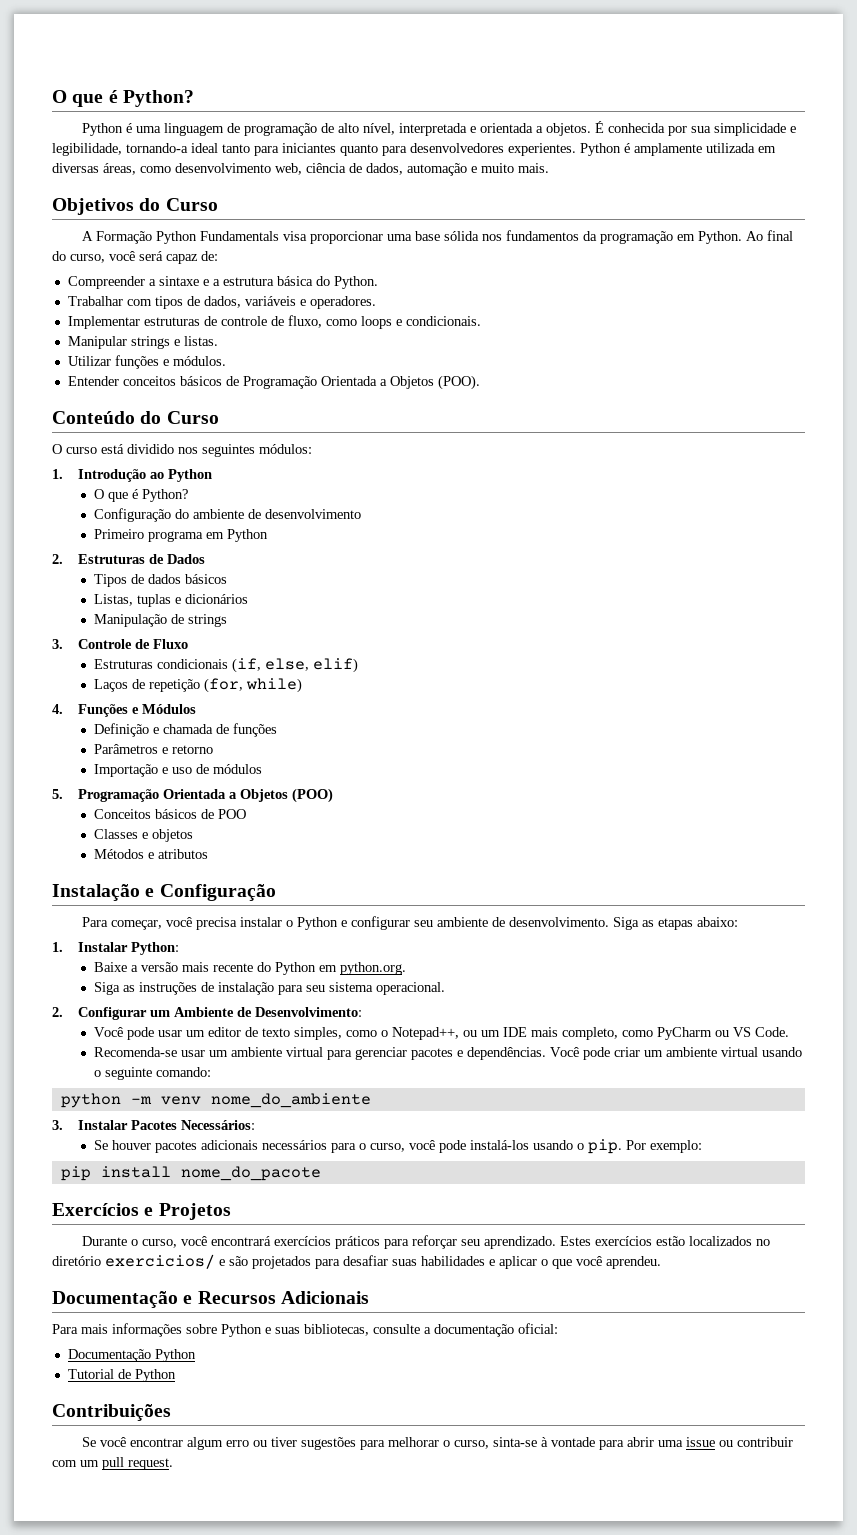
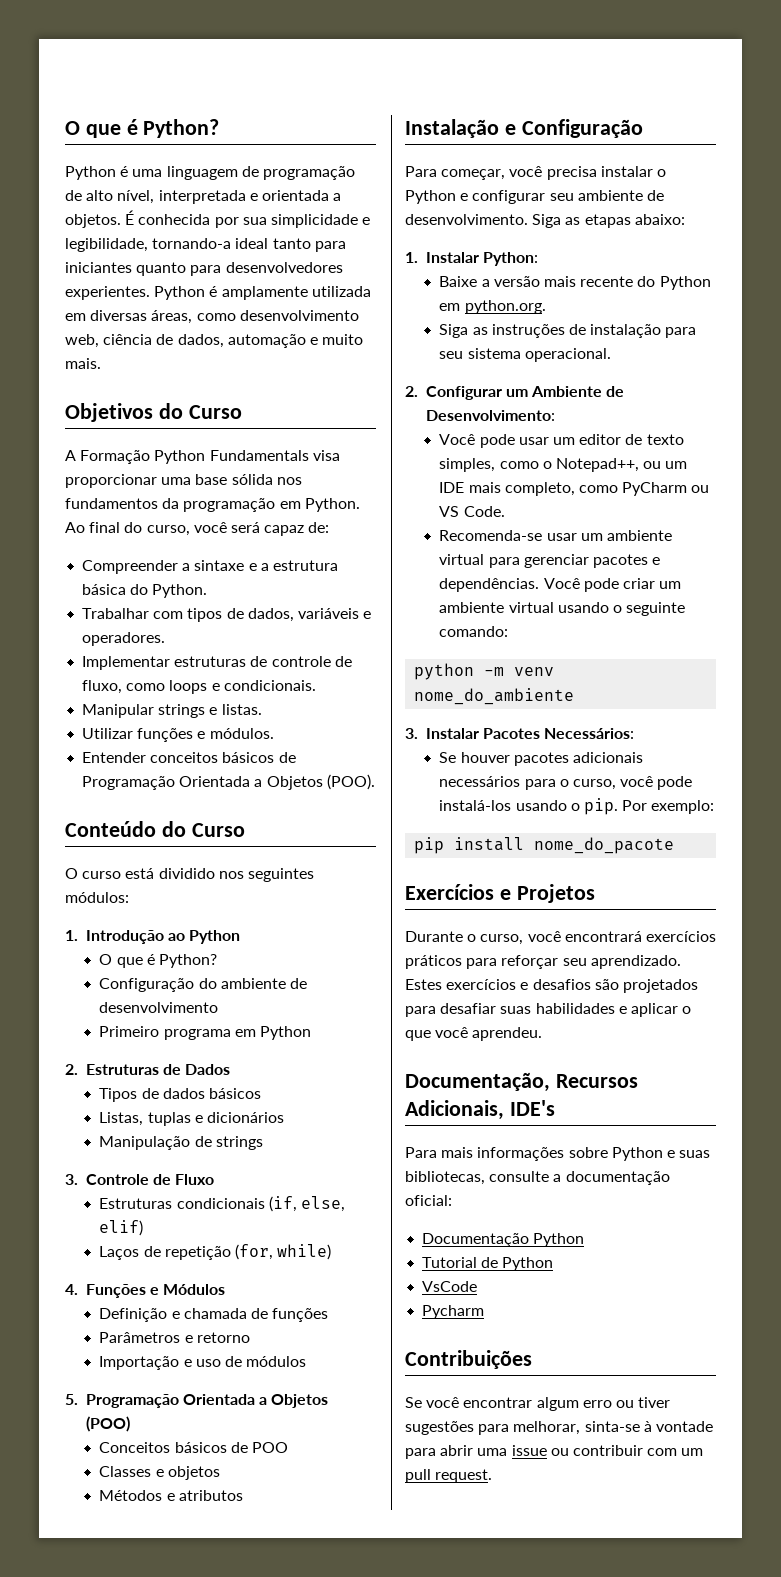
[656,1236,771,1246] [52,1254,225,1269] estão localizados no diretório exercicios/ e -> [520,979,591,990] e desafios
[52,1291,369,1308] Documentação e Recursos Adicionais -> [405,1072,638,1092] [405,1100,555,1120] Documentação, Recursos Adicionais, IDE's
(176, 1375) none -> [422,1281,478,1292] [422,1305,485,1319] // VsCode // Pycharm
[388,1437,490,1449] melhorar o curso, -> [513,1421,581,1435] melhorar,

